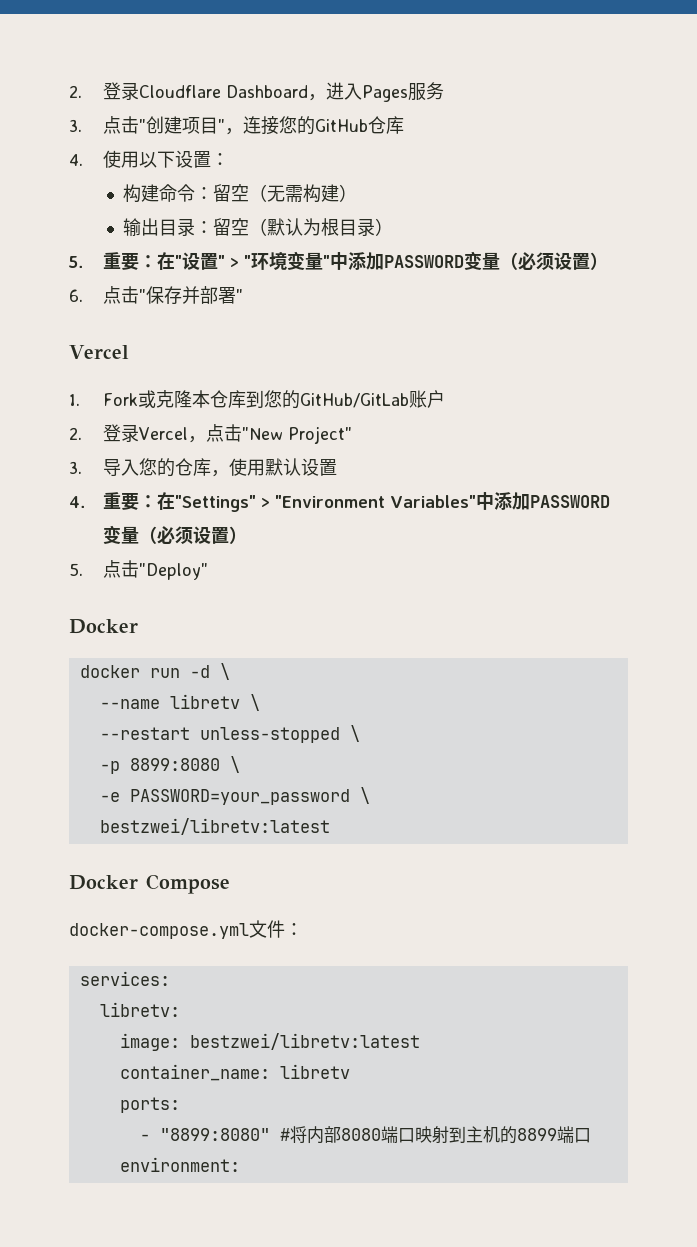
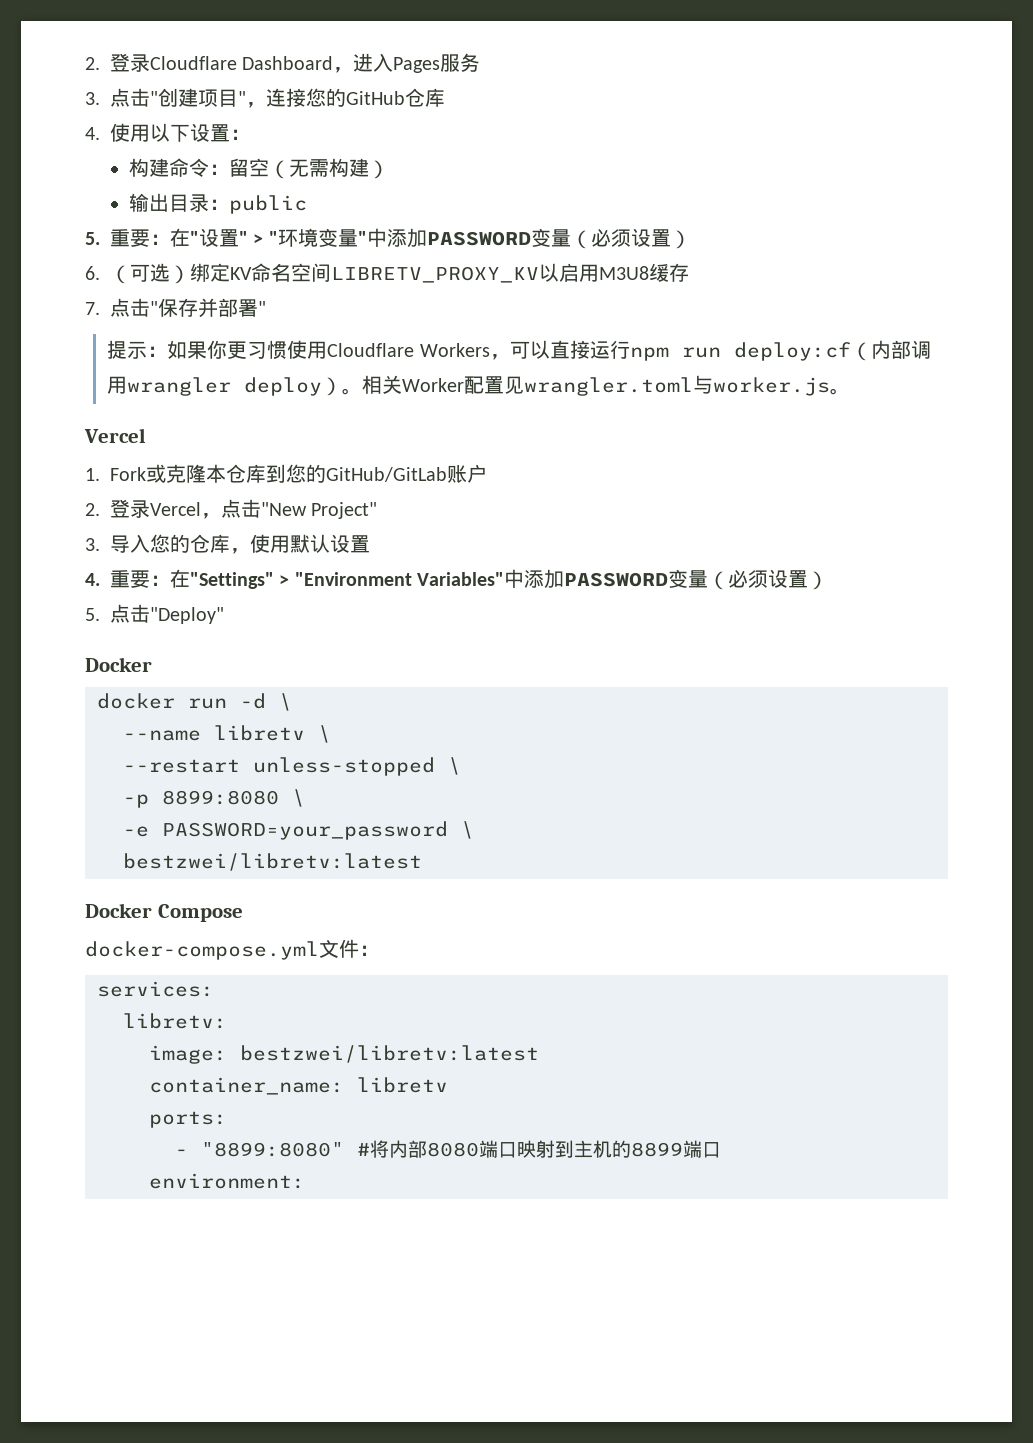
[212,218,393,236] 留空（默认为根目录） -> [229,195,308,214] public
(83, 295) none -> [110,263,689,284] [85,302,100,315] （可选）绑定KV命名空间LIBRETV_PROXY_KV以启用M3U8缓存 // 7.
(244, 295) none -> [107,340,931,361] [107,375,851,396] // 提示：如果你更习惯使用Cloudflare Workers，可以直接运行npm run deploy:cf（内部调用wrangler deploy）。相关Worker配置见wrangler.toml与worker.js。

